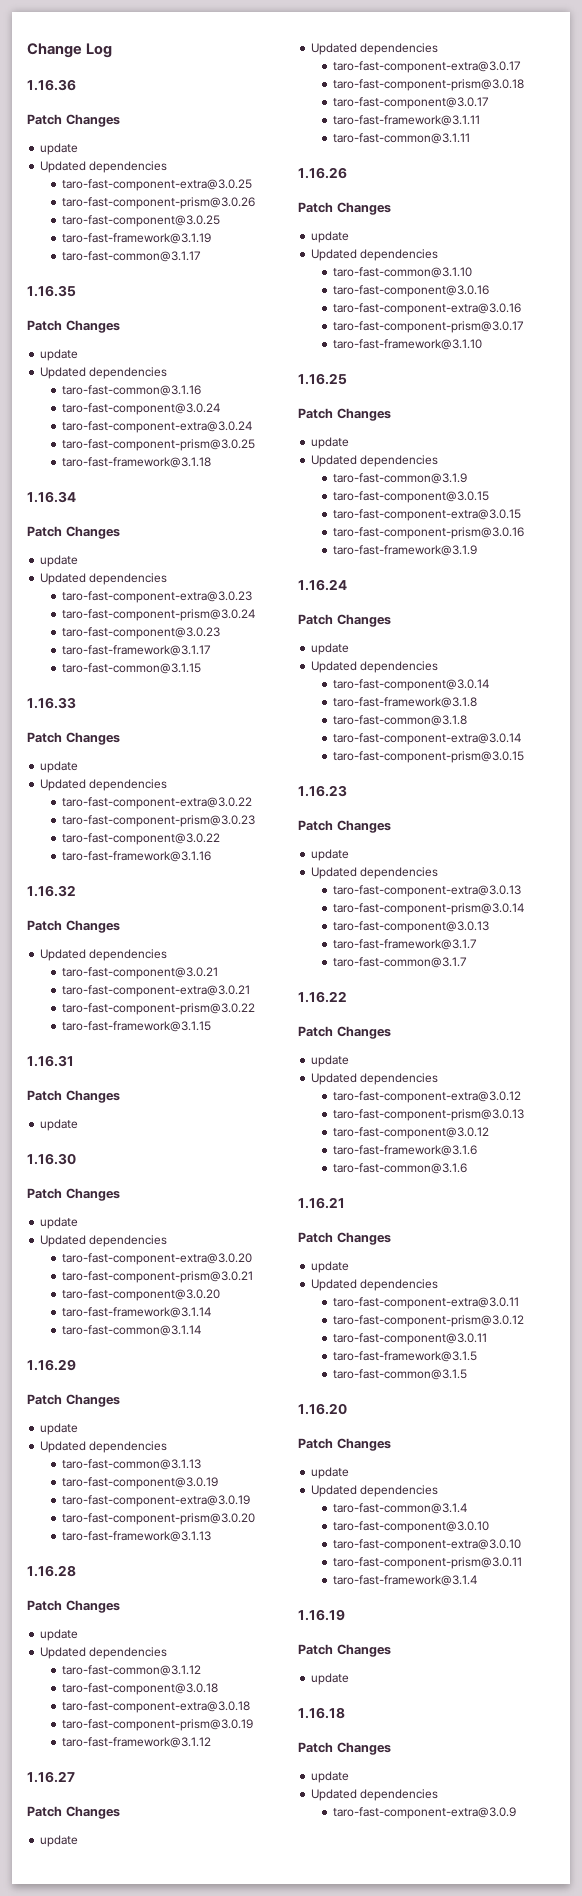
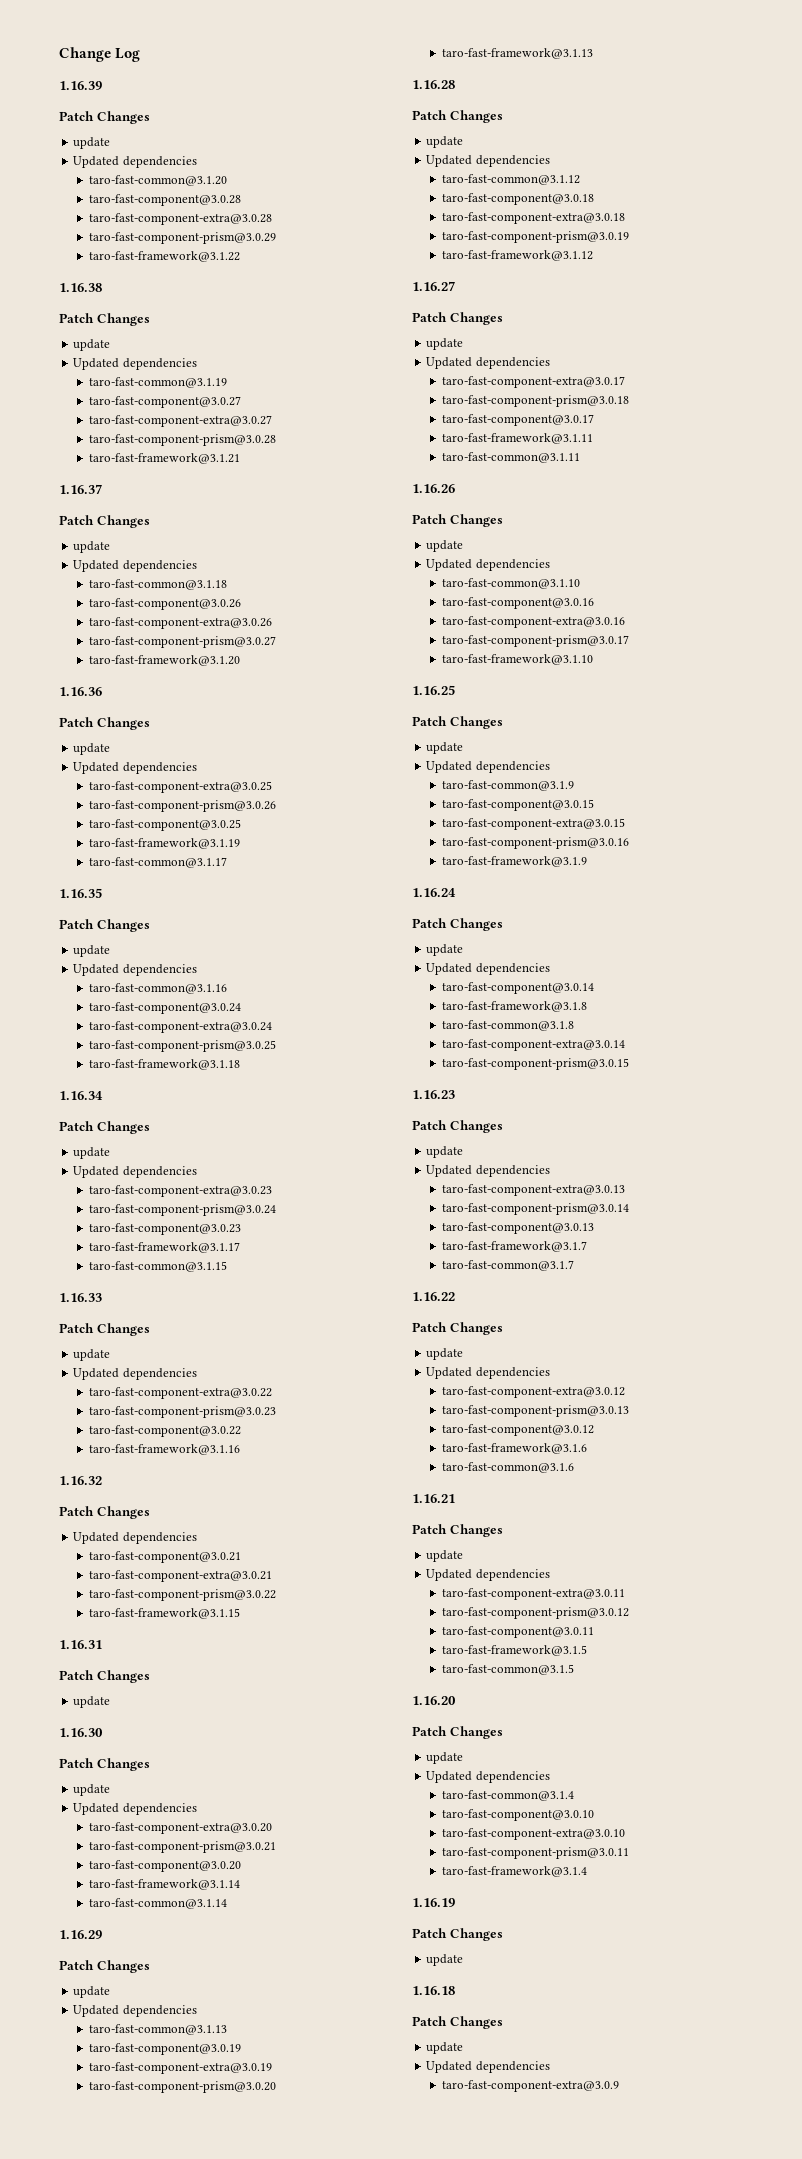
(113, 50) none -> [59,81,102,90] [59,111,150,124] [73,137,111,149] [73,156,197,168] [88,175,227,186] [88,194,241,206] [88,213,272,225] [88,232,276,244] [88,251,240,262] [59,283,102,292] [59,313,150,326] [73,339,111,351] [73,358,197,370] [88,377,227,388] [88,396,241,408] [88,415,272,427] [88,434,276,446] [88,453,240,464] [59,484,102,494] [59,515,150,528] [73,541,111,553] [73,560,197,572] [88,579,227,590] [88,598,241,610] [88,617,272,629] [88,636,276,648] [88,655,240,666] // 1.16.39 // Patch Changes // update // Updated dependencies // taro-fast-common@3.1.20 // taro-fast-component@3.0.28 // taro-fast-component-extra@3.0.28 // taro-fast-component-prism@3.0.29 // taro-fast-framework@3.1.22 // 1.16.38 // Patch Changes // update // Updated dependencies // taro-fast-common@3.1.19 // taro-fast-component@3.0.27 // taro-fast-component-extra@3.0.27 // taro-fast-component-prism@3.0.28 // taro-fast-framework@3.1.21 // 1.16.37 // Patch Changes // update // Updated dependencies // taro-fast-common@3.1.18 // taro-fast-component@3.0.26 // taro-fast-component-extra@3.0.26 // taro-fast-component-prism@3.0.27 // taro-fast-framework@3.1.20

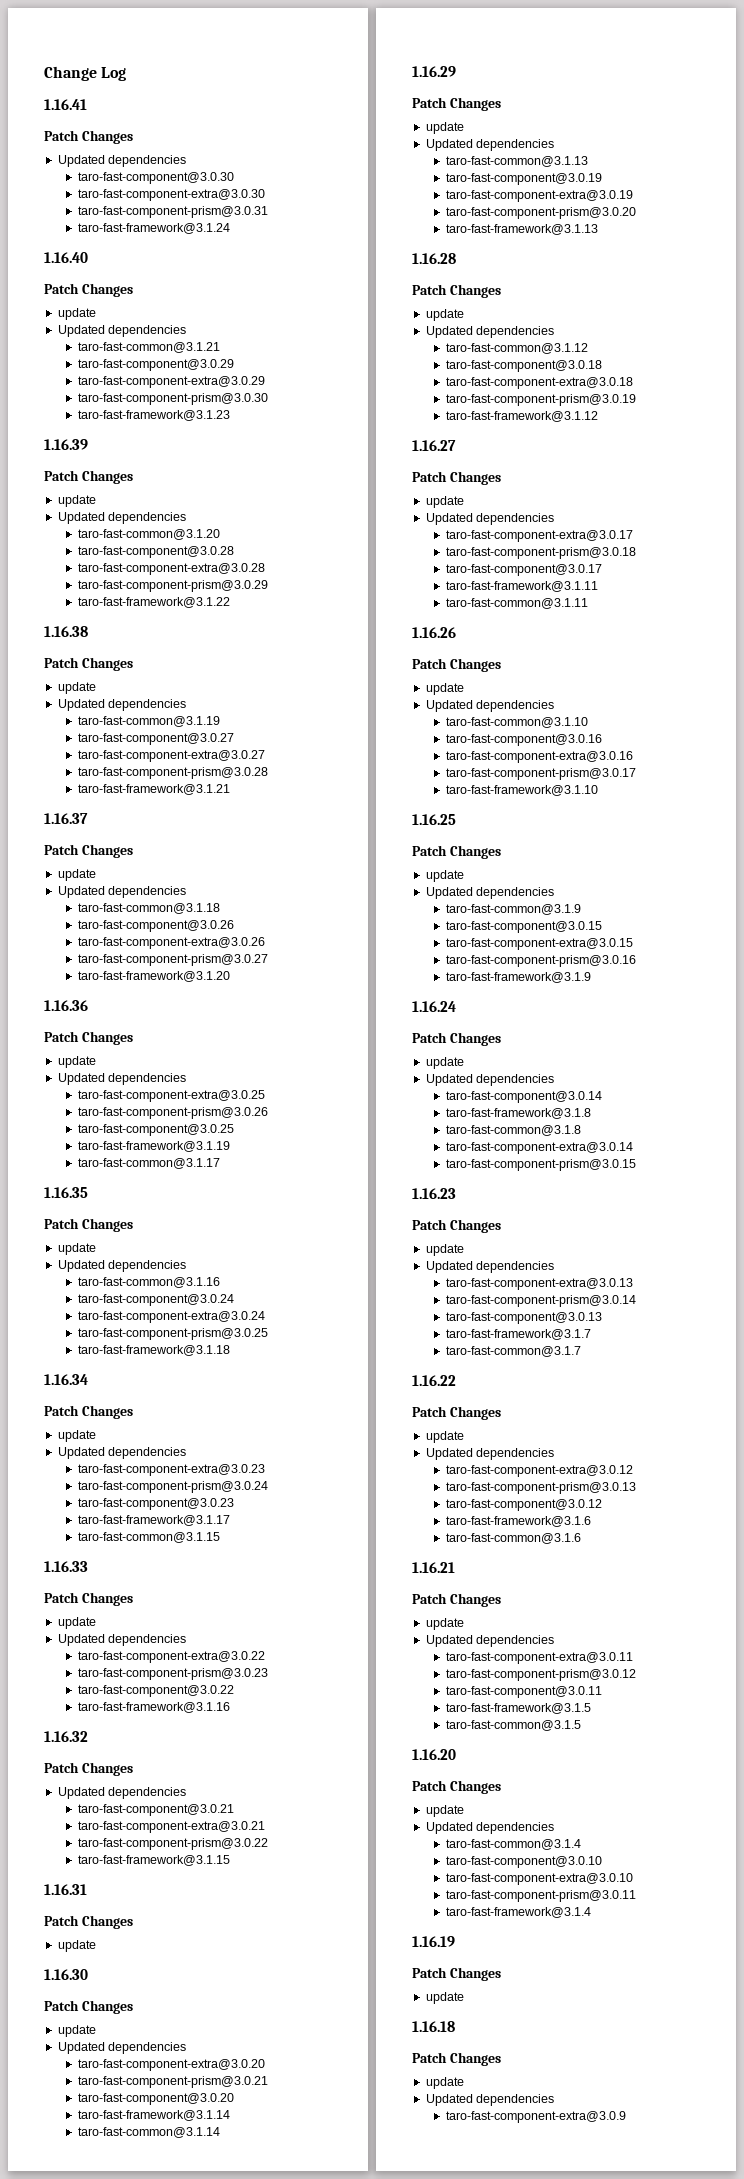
(141, 55) none -> [44,99,87,110] [44,130,133,144] [57,155,187,167] [77,172,234,184] [77,189,265,201] [77,206,268,218] [77,223,230,234] [44,252,88,263] [44,283,133,297] [57,308,96,320] [57,325,187,337] [77,342,220,353] [77,359,234,371] [77,376,265,388] [77,393,268,405] [77,410,230,421] // 1.16.41 // Patch Changes // Updated dependencies // taro-fast-component@3.0.30 // taro-fast-component-extra@3.0.30 // taro-fast-component-prism@3.0.31 // taro-fast-framework@3.1.24 // 1.16.40 // Patch Changes // update // Updated dependencies // taro-fast-common@3.1.21 // taro-fast-component@3.0.29 // taro-fast-component-extra@3.0.29 // taro-fast-component-prism@3.0.30 // taro-fast-framework@3.1.23

